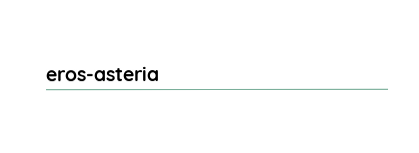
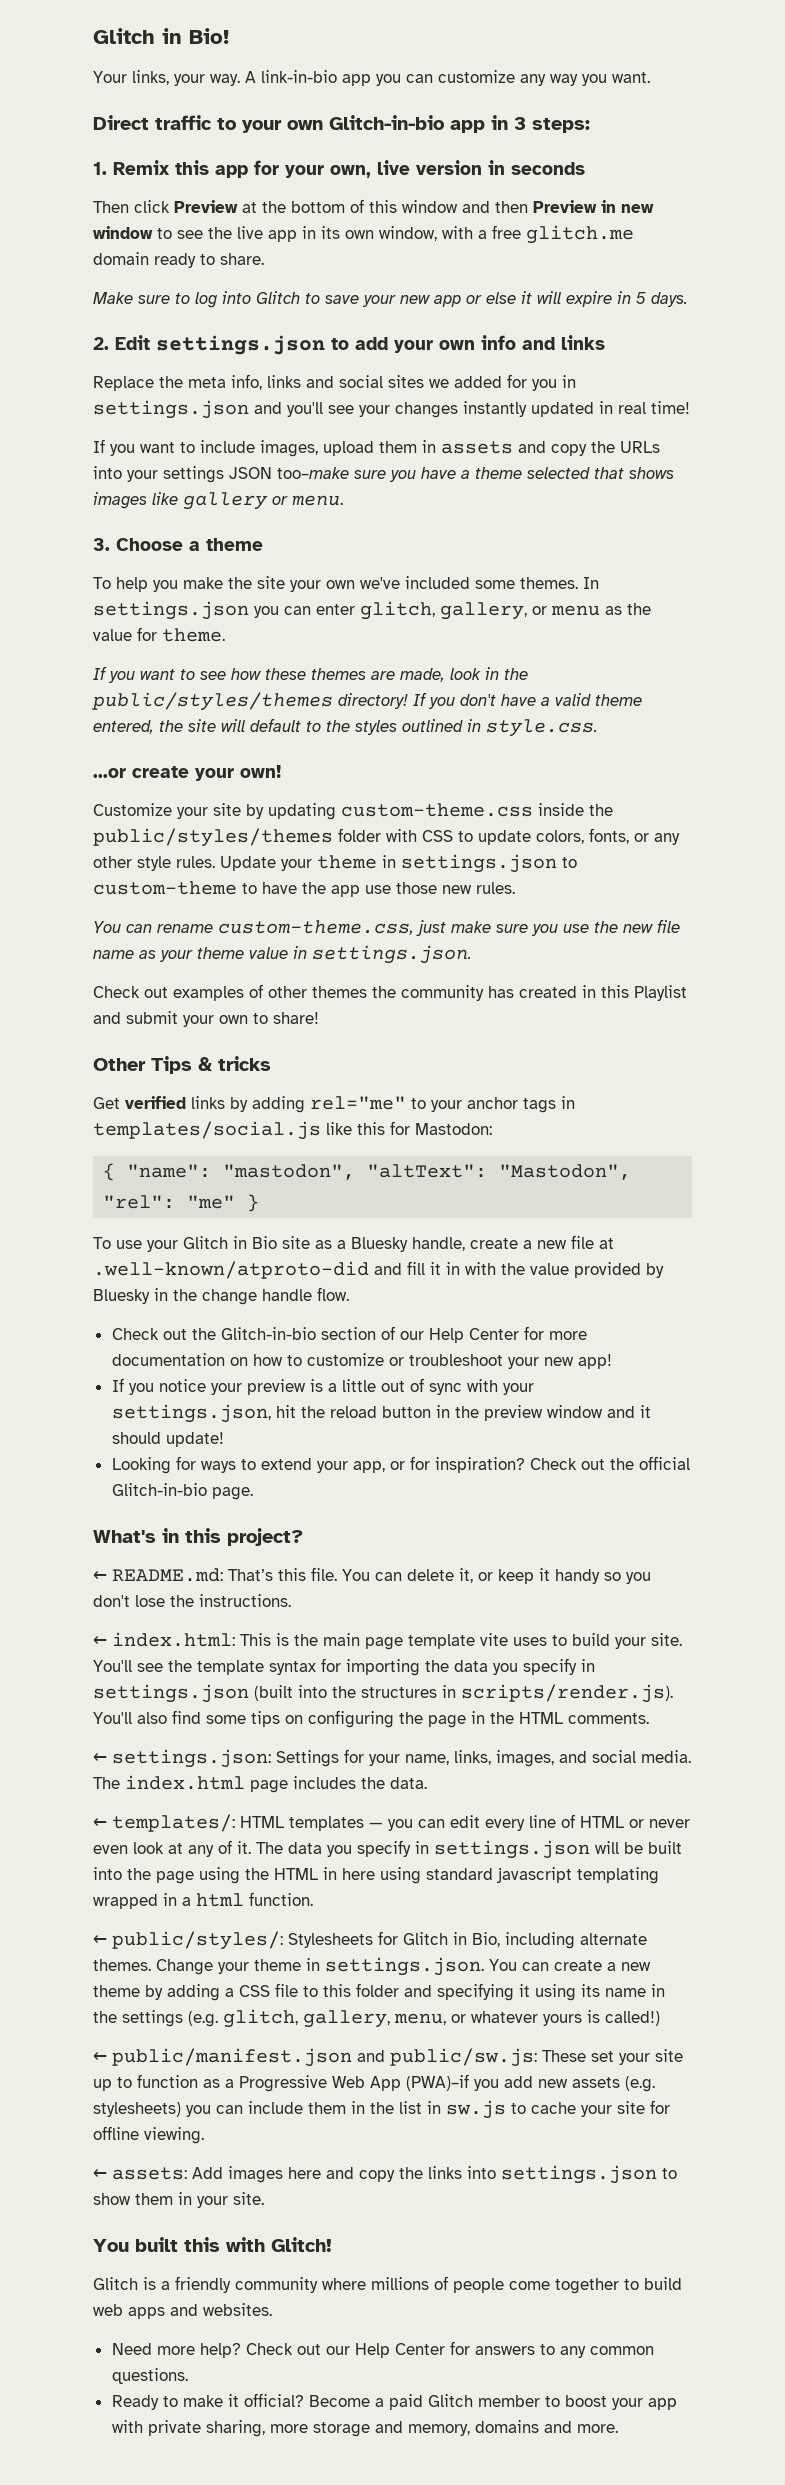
[45,66,160,82] eros-asteria -> [93,28,229,44] [93,70,650,86] [93,115,590,133] [93,160,585,178] [93,199,654,213] [93,225,634,244] [93,252,264,268] [93,291,688,308] [93,335,605,355] [93,374,576,391] [93,400,690,419] [93,439,660,457] [93,466,674,483] [93,492,343,510] [93,538,263,551] [93,576,599,592] [93,601,651,620] [93,627,225,642] [93,666,528,683] [92,692,642,711] [93,718,598,737] [93,765,281,781] [93,803,613,820] [93,828,680,847] [93,854,577,873] [93,881,515,897] [93,919,680,936] [93,945,472,964] [93,984,687,1001] [93,1011,319,1027] [93,1056,271,1074] [93,1096,575,1113] [93,1121,492,1140] [103,1163,632,1181] [103,1194,260,1212] [93,1235,614,1252] [93,1261,664,1279] [93,1287,349,1305] [111,1326,587,1343] [111,1353,612,1369] [111,1378,534,1395] [111,1404,651,1423] [111,1432,224,1447] [111,1456,690,1474] [111,1483,253,1500] [93,1528,303,1546] [93,1567,651,1584] [93,1594,291,1607] [93,1632,682,1650] [93,1658,595,1676] [93,1684,673,1703] [93,1710,649,1728] [93,1749,691,1768] [93,1775,427,1793] [93,1814,690,1832] [93,1840,682,1859] [93,1867,659,1884] [93,1892,313,1909] [93,1931,647,1950] [93,1957,651,1976] [93,1983,665,2001] [93,2009,660,2028] [93,2048,683,2067] [93,2074,655,2092] [93,2100,670,2119] [93,2126,204,2144] [93,2165,677,2184] [93,2192,264,2208] [93,2237,332,2252] [93,2276,682,2294] [93,2303,272,2319] [111,2341,654,2358] [111,2368,188,2384] [111,2393,677,2410] [111,2420,618,2437] Glitch in Bio! // Your links, your way. A link-in-bio app you can customize any way you want. // Direct traffic to your own Glitch-in-bio app in 3 steps: // 1. Remix this app for your own, live version in seconds // Then click Preview at the bottom of this window and then Preview in new window to see the live app in its own window, with a free glitch.me domain ready to share. // Make sure to log into Glitch to save your new app or else it will expire in 5 days. // 2. Edit settings.json to add your own info and links // Replace the meta info, links and social sites we added for you in settings.json and you'll see your changes instantly updated in real time! // If you want to include images, upload them in assets and copy the URLs into your settings JSON too–make sure you have a theme selected that shows images like gallery or menu. // 3. Choose a theme // To help you make the site your own we've included some themes. In settings.json you can enter glitch, gallery, or menu as the value for theme. // If you want to see how these themes are made, look in the public/styles/themes directory! If you don't have a valid theme entered, the site will default to the styles outlined in style.css. // ...or create your own! // Customize your site by updating custom-theme.css inside the public/styles/themes folder with CSS to update colors, fonts, or any other style rules. Update your theme in settings.json to custom-theme to have the app use those new rules. // You can rename custom-theme.css, just make sure you use the new file name as your theme value in settings.json. // Check out examples of other themes the community has created in this Playlist and submit your own to share! // Other Tips & tricks // Get verified links by adding rel="me" to your anchor tags in templates/social.js like this for Mastodon: // { "name": "mastodon", "altText": "Mastodon", "rel": "me" } // To use your Glitch in Bio site as a Bluesky handle, create a new file at .well-known/atproto-did and fill it in with the value provided by Bluesky in the change handle flow. // Check out the Glitch-in-bio section of our Help Center for more documentation on how to customize or troubleshoot your new app! // If you notice your preview is a little out of sync with your settings.json, hit the reload button in the preview window and it should update! // Looking for ways to extend your app, or for inspiration? Check out the official Glitch-in-bio page. // What's in this project? // ← README.md: That’s this file. You can delete it, or keep it handy so you don't lose the instructions. // ← index.html: This is the main page template vite uses to build your site. You'll see the template syntax for importing the data you specify in settings.json (built into the structures in scripts/render.js). You'll also find some tips on configuring the page in the HTML comments. // ← settings.json: Settings for your name, links, images, and social media. The index.html page includes the data. // ← templates/: HTML templates — you can edit every line of HTML or never even look at any of it. The data you specify in settings.json will be built into the page using the HTML in here using standard javascript templating wrapped in a html function. // ← public/styles/: Stylesheets for Glitch in Bio, including alternate themes. Change your theme in settings.json. You can create a new theme by adding a CSS file to this folder and specifying it using its name in the settings (e.g. glitch, gallery, menu, or whatever yours is called!) // ← public/manifest.json and public/sw.js: These set your site up to function as a Progressive Web App (PWA)–if you add new assets (e.g. stylesheets) you can include them in the list in sw.js to cache your site for offline viewing. // ← assets: Add images here and copy the links into settings.json to show them in your site. // You built this with Glitch! // Glitch is a friendly community where millions of people come together to build web apps and websites. // Need more help? Check out our Help Center for answers to any common questions. // Ready to make it official? Become a paid Glitch member to boost your app with private sharing, more storage and memory, domains and more.

